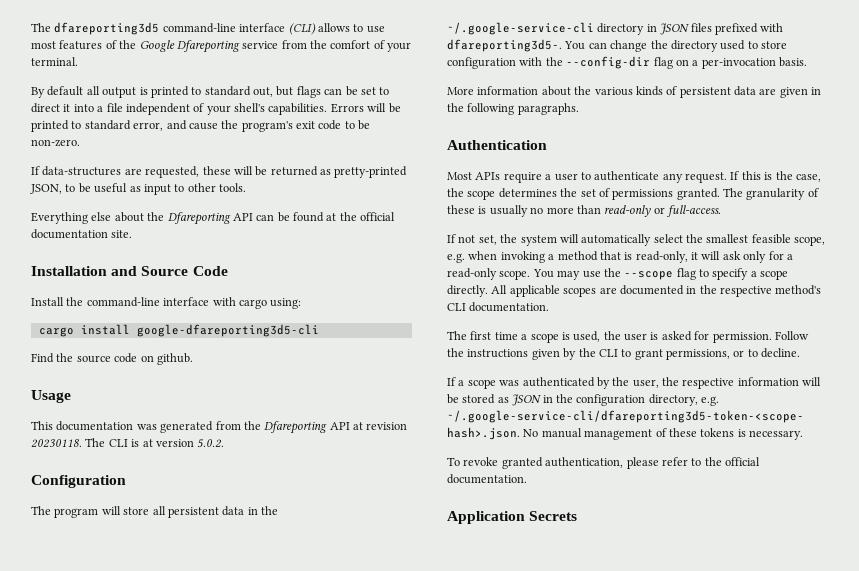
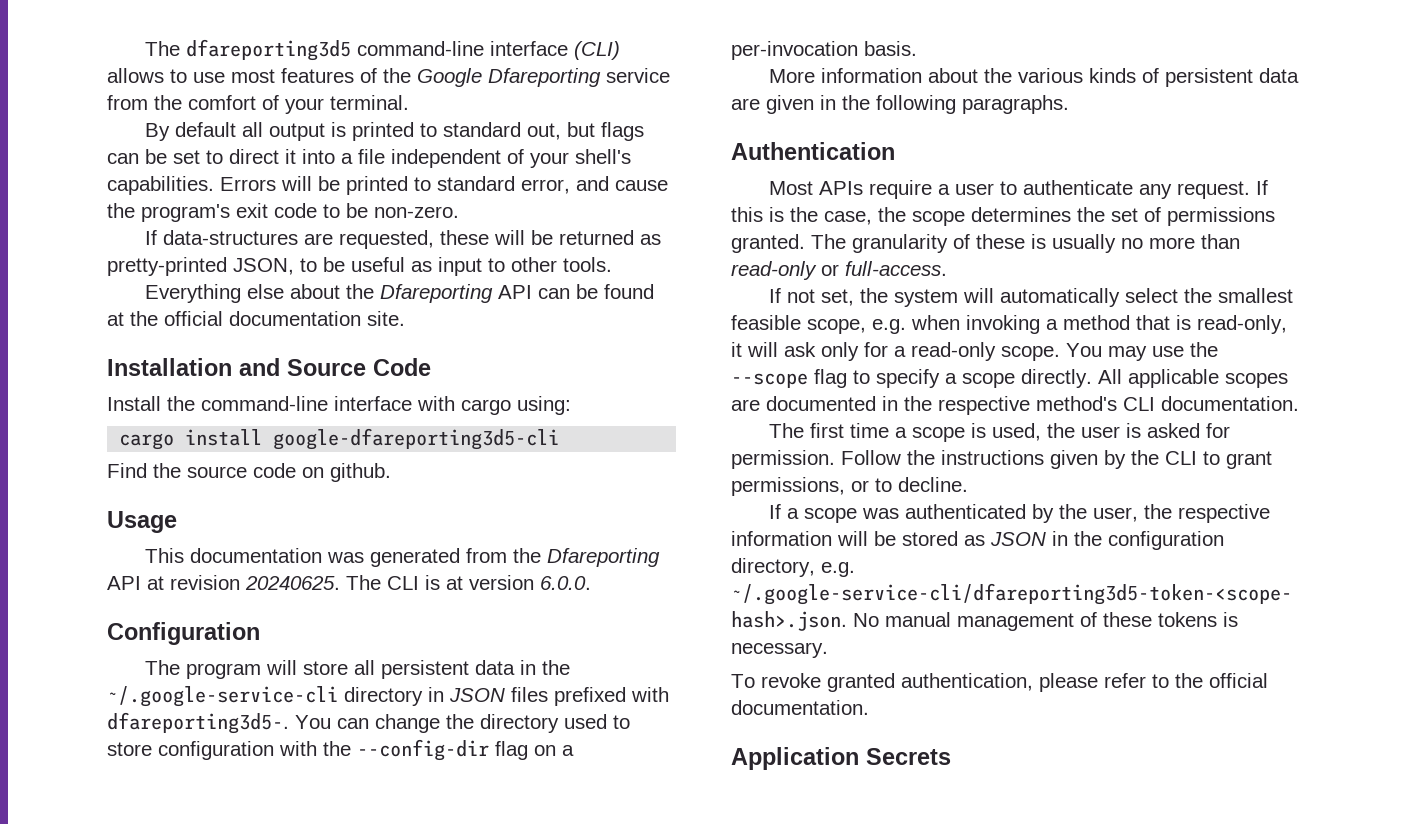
[31,439,82,448] 20230118. -> [245,576,340,590] 20240625.
[197,439,225,448] 5.0.2. -> [540,576,591,590] 6.0.0.

